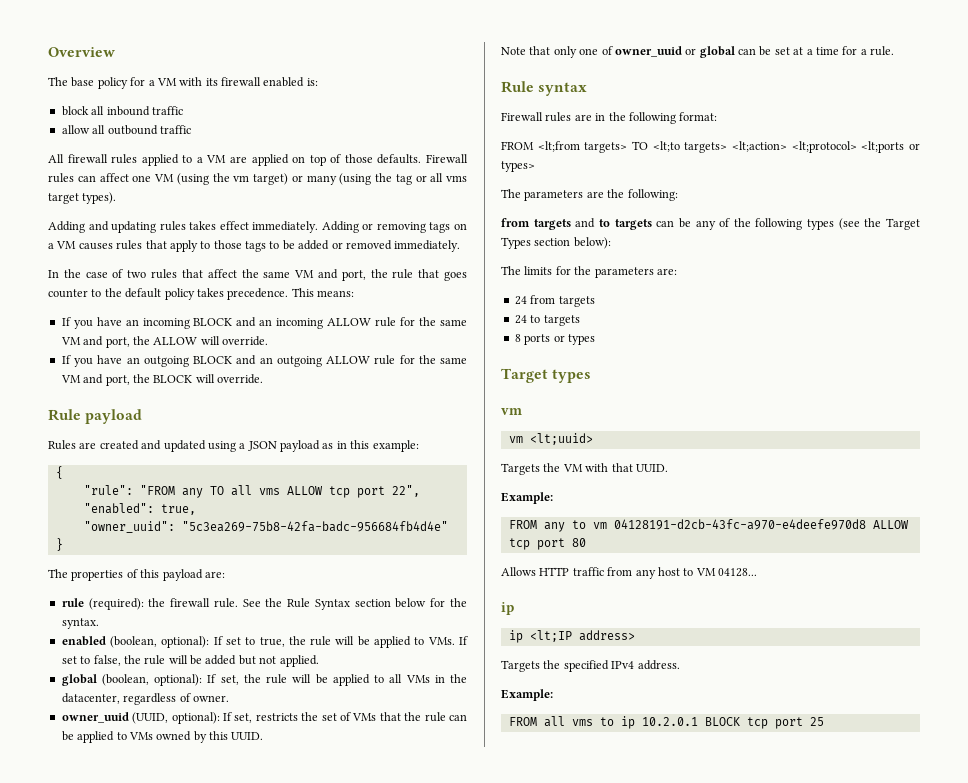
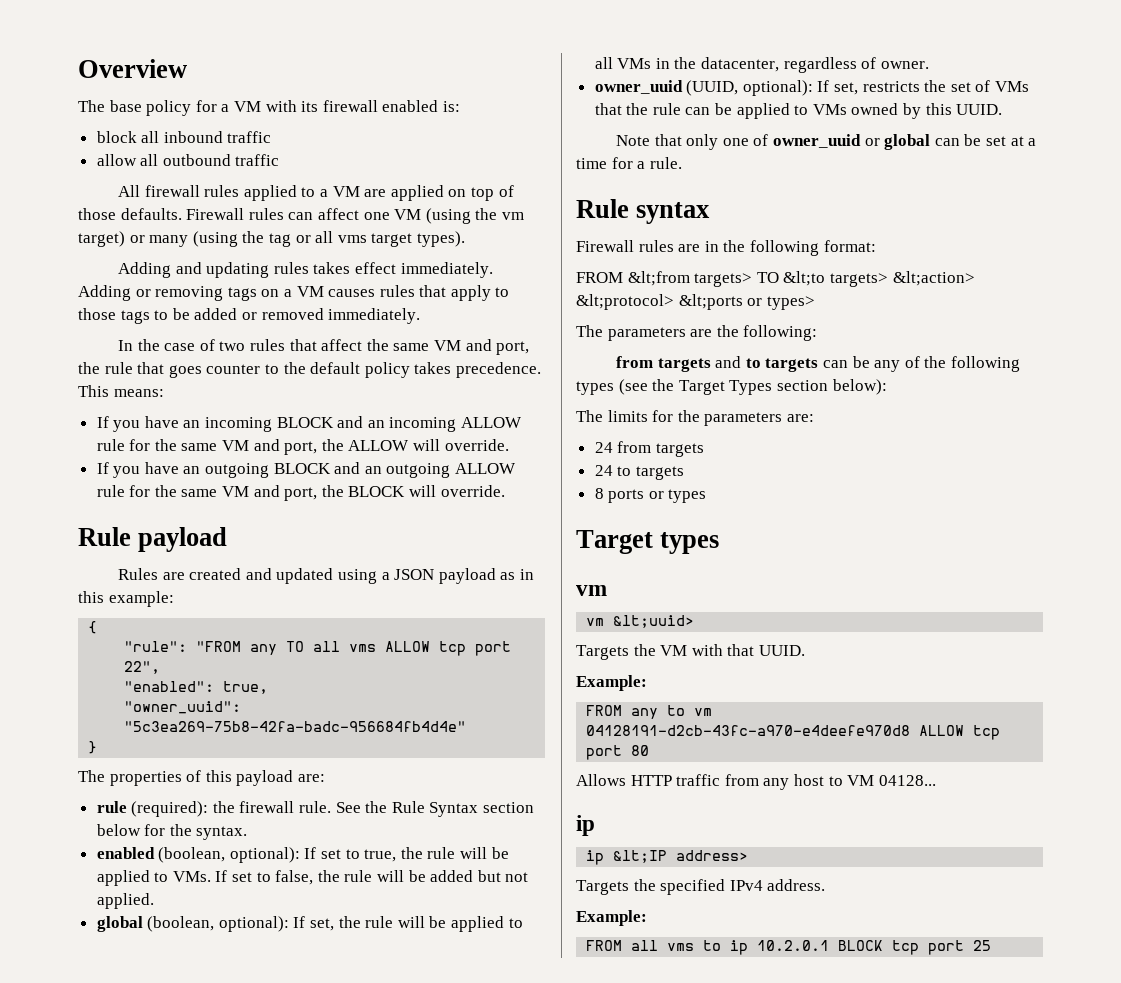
[537,141,580,152] <lt;from -> [627,271,690,286] &lt;from
[652,141,905,153] <lt;to targets> <lt;action> <lt;protocol> <lt;ports -> [783,271,975,287] [576,294,743,310] &lt;to targets> &lt;action> &lt;protocol> &lt;ports
[529,433,593,445] <lt;uuid> -> [613,615,695,628] &lt;uuid>
[529,630,572,642] <lt;IP -> [613,850,668,863] &lt;IP

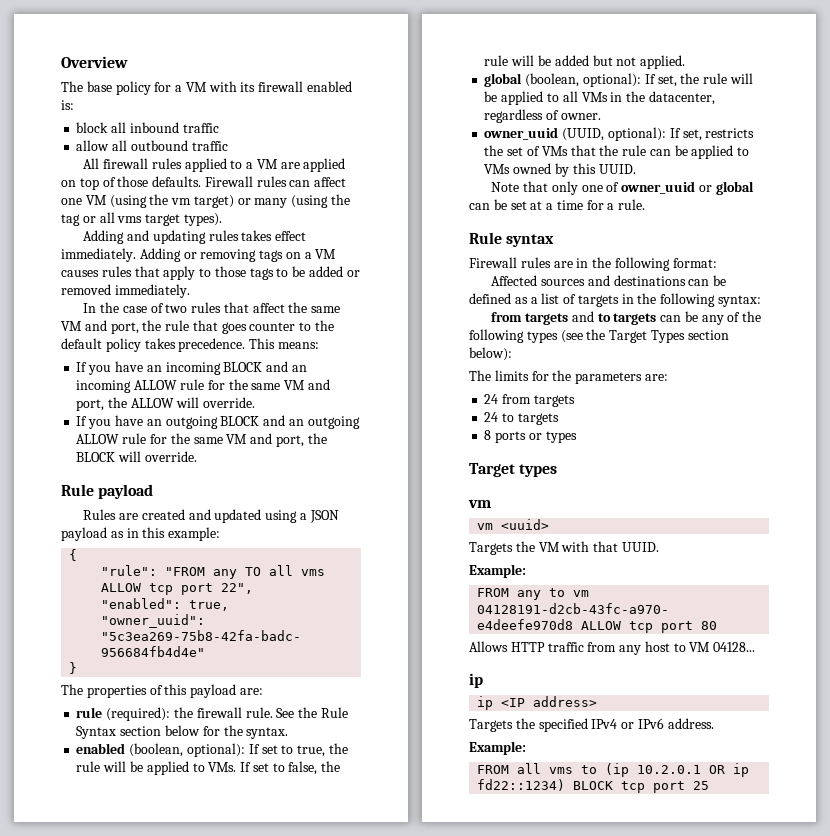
[576,271,975,287] [576,294,815,310] [576,325,818,341] FROM &lt;from targets> TO &lt;to targets> &lt;action> &lt;protocol> &lt;ports or types> // The parameters are the following: -> [491,275,727,286] [469,293,762,307] Affected sources and destinations can be defined as a list of targets in the following syntax:
[613,615,695,628] &lt;uuid> -> [501,519,550,530] <uuid>
[613,850,668,863] &lt;IP -> [501,698,526,707] <IP
(763, 885) none -> [621,718,664,729] or IPv6
[730,940,830,955] ip 10.2.0.1 -> [605,763,750,777] [477,779,566,791] (ip 10.2.0.1 OR ip fd22::1234)

